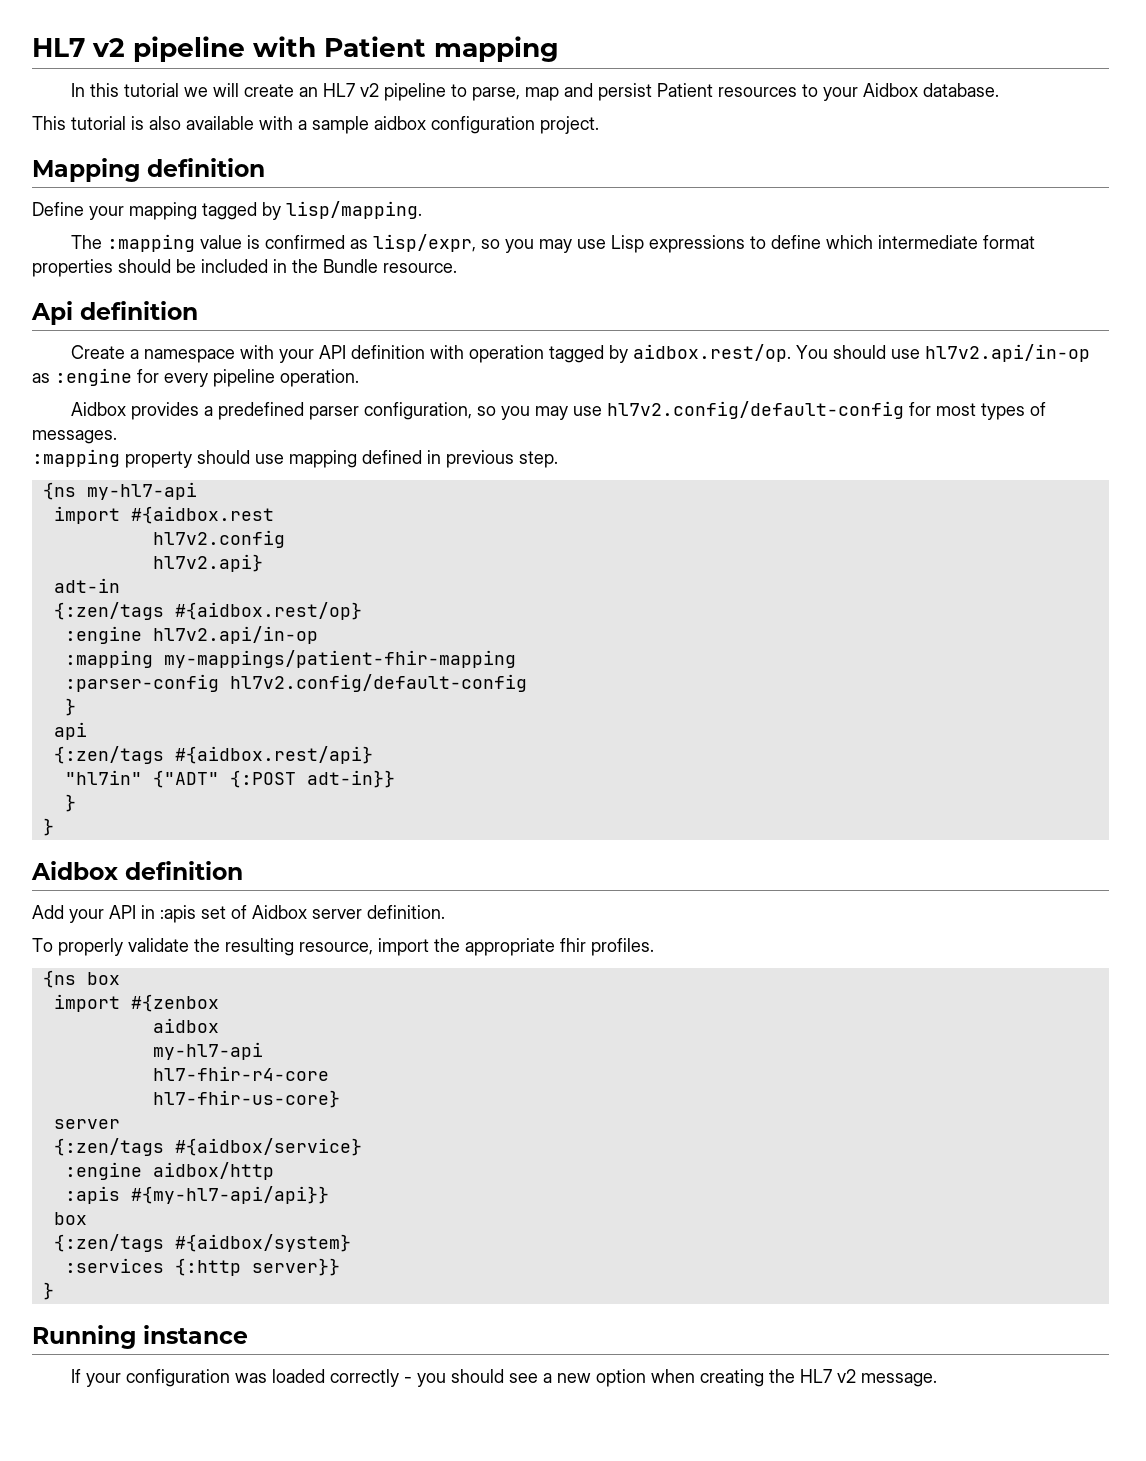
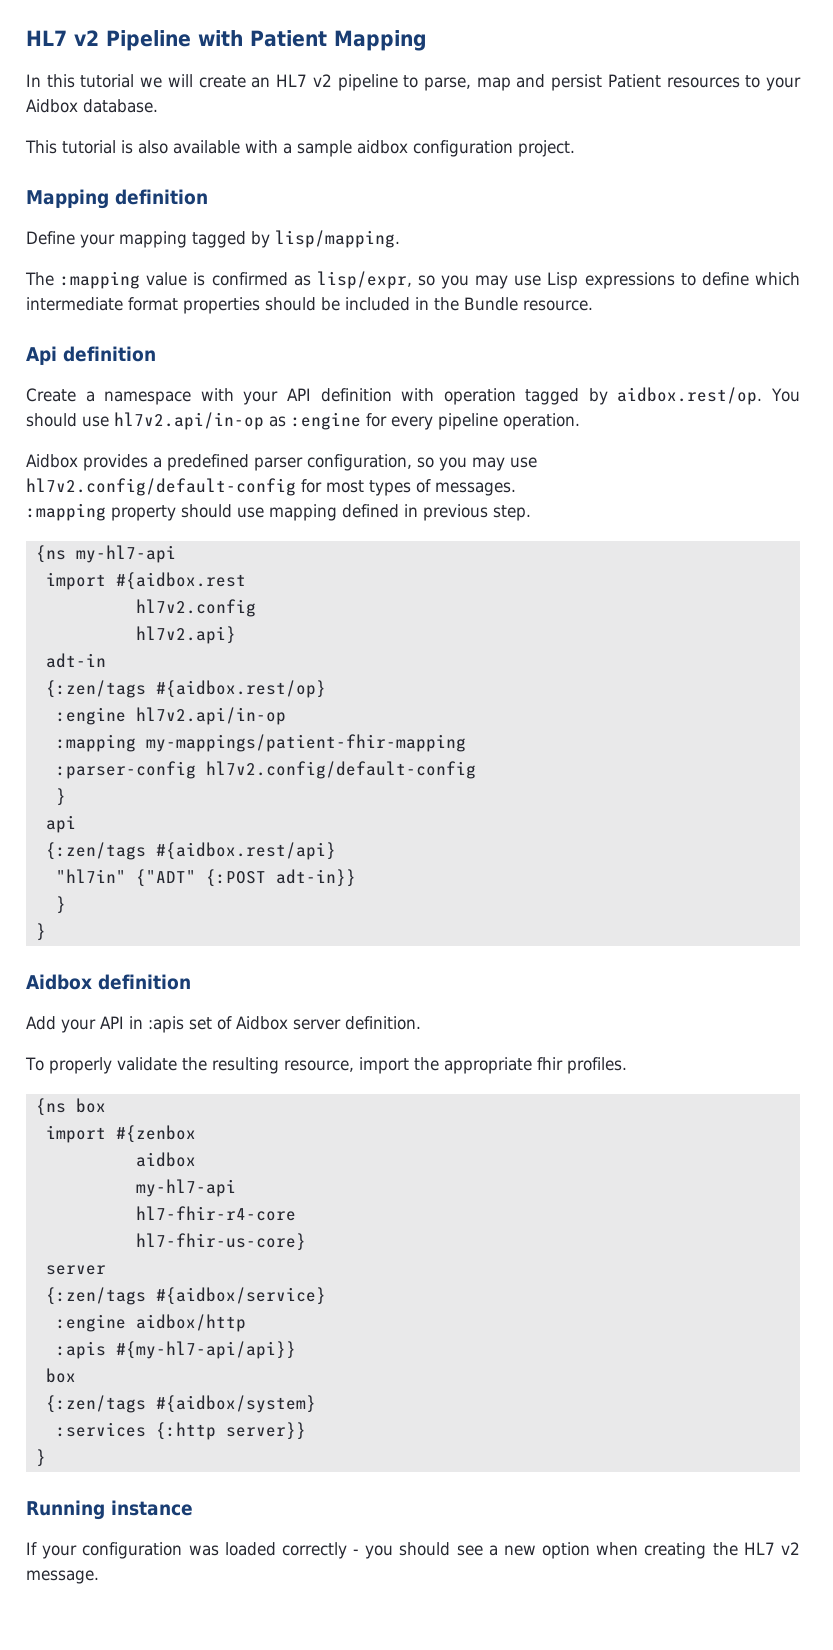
[32,36,245,62] HL7 v2 pipeline -> [26,30,191,51] HL7 v2 Pipeline
[434,36,559,62] mapping -> [334,30,427,51] Mapping

